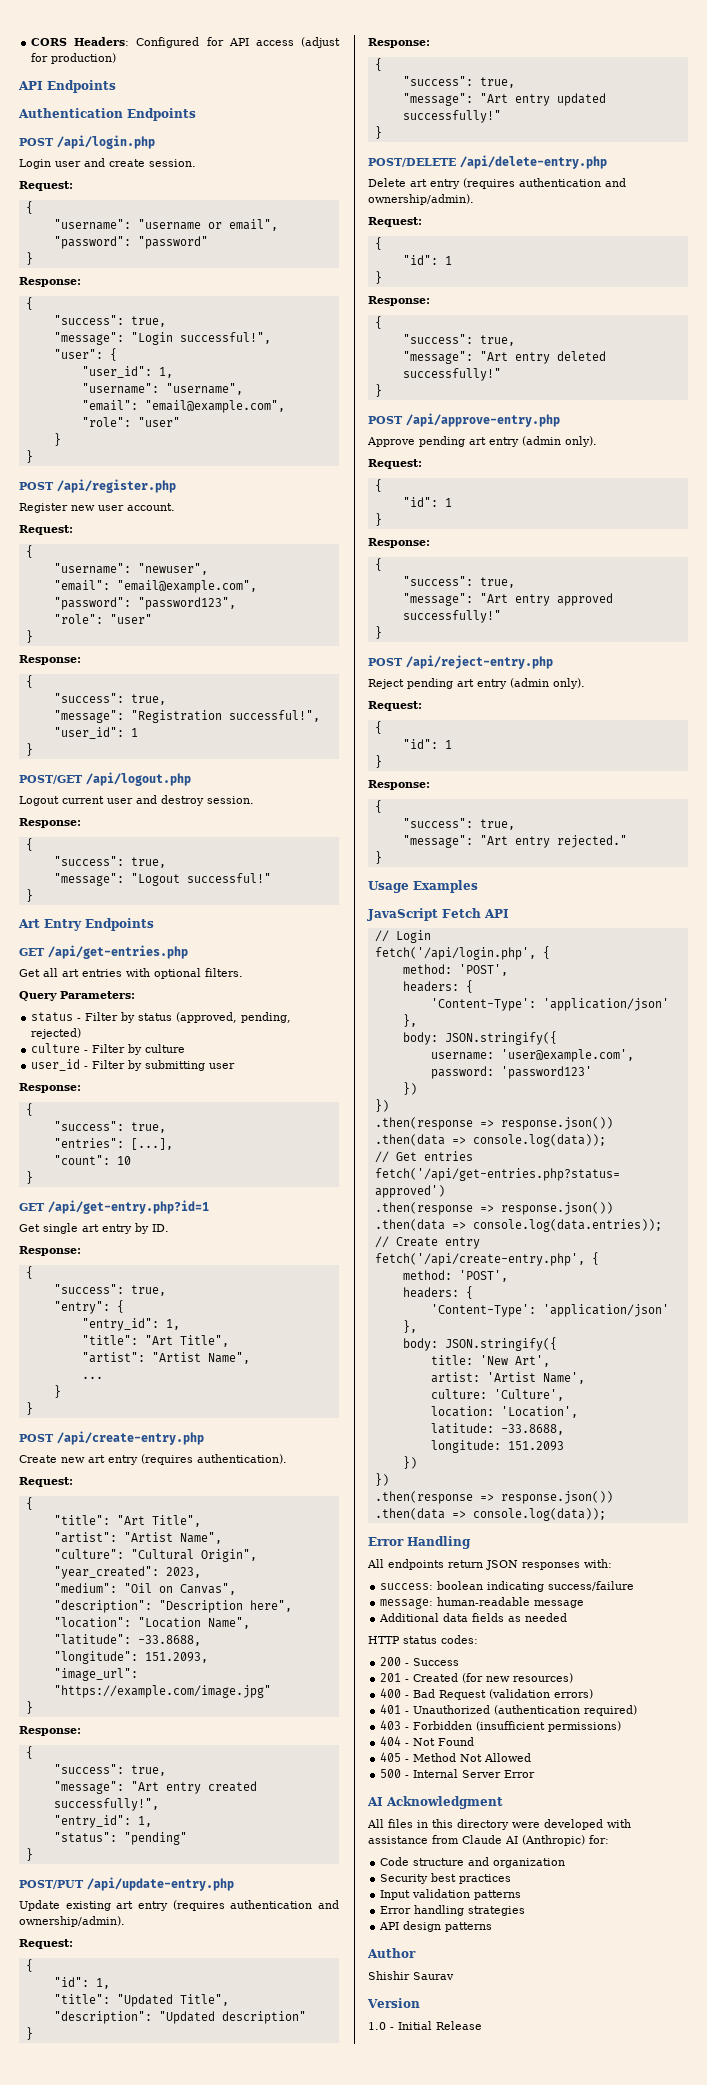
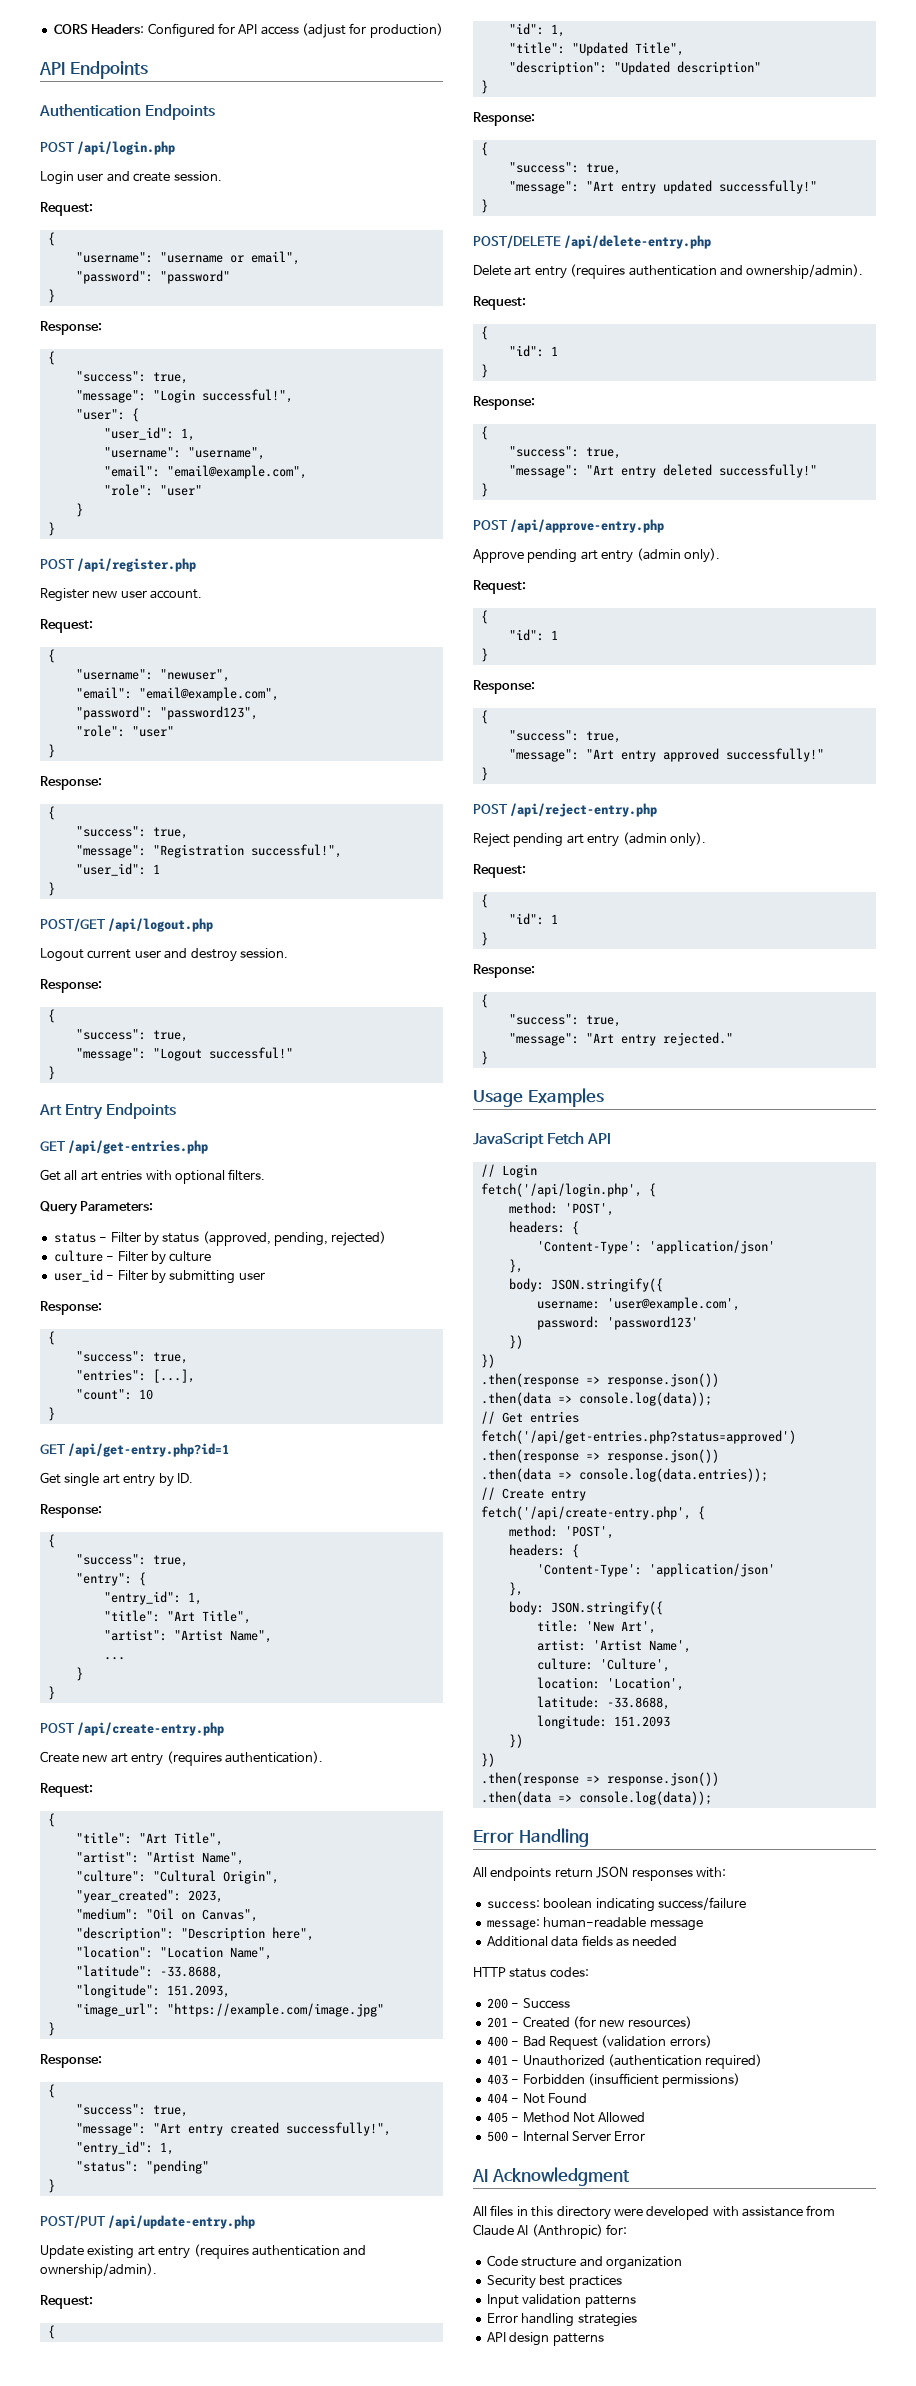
[367,1948,416,1958] [368,1971,454,1980] [367,1998,420,2008] [368,2021,482,2030] // Author // Shishir Saurav // Version // 1.0 - Initial Release -> (604, 2339) none

